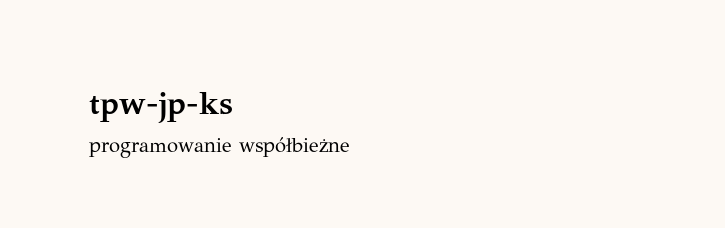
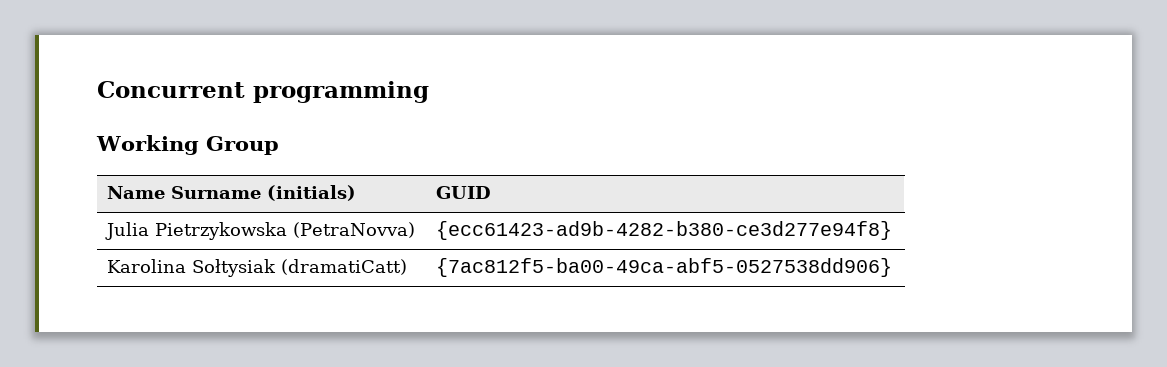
[89,92,233,123] [89,137,350,158] tpw-jp-ks // programowanie współbieżne -> [97,81,429,103] [96,135,279,155] [107,185,357,201] [436,186,492,199] [105,222,416,240] [436,221,893,240] [107,259,408,277] [436,258,893,277] Concurrent programming // Working Group // Name Surname (initials) | GUID // Julia Pietrzykowska (PetraNovva) | {ecc61423-ad9b-4282-b380-ce3d277e94f8} // Karolina Sołtysiak (dramatiCatt) | {7ac812f5-ba00-49ca-abf5-0527538dd906}

